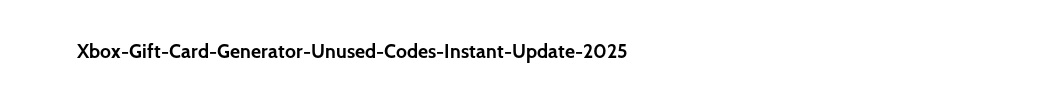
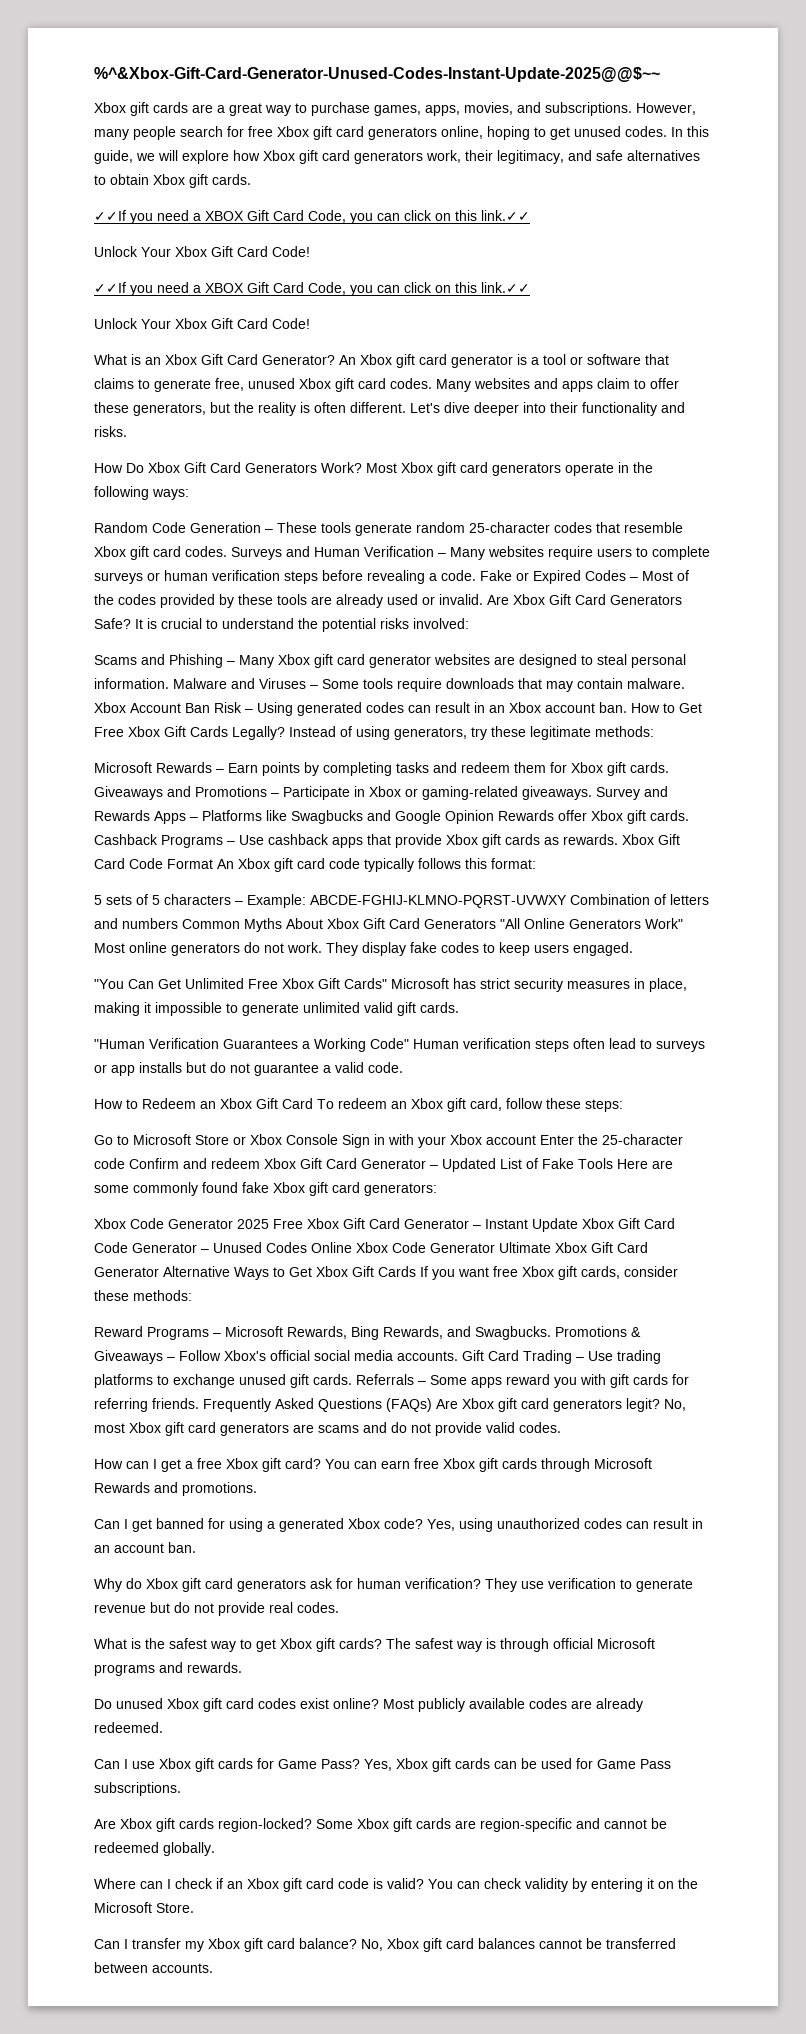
[76,43,627,63] Xbox-Gift-Card-Generator-Unused-Codes-Instant-Update-2025 -> [94,67,660,82] [94,102,696,116] [94,126,709,140] [94,150,700,164] [94,174,251,188] [94,210,530,224] [94,246,310,257] [94,282,530,296] [94,318,310,329] [94,354,669,368] [94,378,679,392] [94,402,685,416] [94,426,127,437] [94,462,653,476] [94,486,189,500] [94,522,683,536] [94,546,710,560] [94,570,689,584] [94,594,682,608] [94,618,469,632] [94,654,686,668] [94,678,685,692] [94,702,702,716] [94,726,654,740] [94,762,669,776] [94,786,668,800] [94,810,689,824] [94,834,680,848] [94,858,536,872] [94,894,709,908] [94,918,683,932] [94,942,633,956] [94,978,687,992] [94,1002,459,1016] [94,1038,705,1052] [94,1062,403,1076] [94,1098,623,1112] [94,1134,683,1148] [94,1158,673,1172] [94,1182,437,1196] [94,1218,675,1232] [94,1242,648,1253] [94,1266,678,1280] [94,1290,192,1301] [94,1326,641,1340] [94,1350,661,1364] [94,1374,689,1388] [94,1398,686,1412] [94,1422,561,1436] [94,1458,652,1472] [94,1482,257,1496] [94,1518,703,1532] [94,1542,196,1553] [94,1578,693,1592] [94,1602,339,1616] [94,1638,655,1652] [94,1662,242,1676] [94,1698,643,1712] [94,1722,163,1733] [94,1758,671,1772] [94,1782,181,1796] [94,1818,667,1832] [94,1842,215,1856] [94,1878,698,1892] [94,1902,194,1913] [94,1938,676,1952] [94,1962,213,1973] %^&Xbox-Gift-Card-Generator-Unused-Codes-Instant-Update-2025@@$~~ // Xbox gift cards are a great way to purchase games, apps, movies, and subscriptions. However, many people search for free Xbox gift card generators online, hoping to get unused codes. In this guide, we will explore how Xbox gift card generators work, their legitimacy, and safe alternatives to obtain Xbox gift cards. // ✓✓If you need a XBOX Gift Card Code, you can click on this link.✓✓ // Unlock Your Xbox Gift Card Code! // ✓✓If you need a XBOX Gift Card Code, you can click on this link.✓✓ // Unlock Your Xbox Gift Card Code! // What is an Xbox Gift Card Generator? An Xbox gift card generator is a tool or software that claims to generate free, unused Xbox gift card codes. Many websites and apps claim to offer these generators, but the reality is often different. Let's dive deeper into their functionality and risks. // How Do Xbox Gift Card Generators Work? Most Xbox gift card generators operate in the following ways: // Random Code Generation – These tools generate random 25-character codes that resemble Xbox gift card codes. Surveys and Human Verification – Many websites require users to complete surveys or human verification steps before revealing a code. Fake or Expired Codes – Most of the codes provided by these tools are already used or invalid. Are Xbox Gift Card Generators Safe? It is crucial to understand the potential risks involved: // Scams and Phishing – Many Xbox gift card generator websites are designed to steal personal information. Malware and Viruses – Some tools require downloads that may contain malware. Xbox Account Ban Risk – Using generated codes can result in an Xbox account ban. How to Get Free Xbox Gift Cards Legally? Instead of using generators, try these legitimate methods: // Microsoft Rewards – Earn points by completing tasks and redeem them for Xbox gift cards. Giveaways and Promotions – Participate in Xbox or gaming-related giveaways. Survey and Rewards Apps – Platforms like Swagbucks and Google Opinion Rewards offer Xbox gift cards. Cashback Programs – Use cashback apps that provide Xbox gift cards as rewards. Xbox Gift Card Code Format An Xbox gift card code typically follows this format: // 5 sets of 5 characters – Example: ABCDE-FGHIJ-KLMNO-PQRST-UVWXY Combination of letters and numbers Common Myths About Xbox Gift Card Generators "All Online Generators Work" Most online generators do not work. They display fake codes to keep users engaged. // "You Can Get Unlimited Free Xbox Gift Cards" Microsoft has strict security measures in place, making it impossible to generate unlimited valid gift cards. // "Human Verification Guarantees a Working Code" Human verification steps often lead to surveys or app installs but do not guarantee a valid code. // How to Redeem an Xbox Gift Card To redeem an Xbox gift card, follow these steps: // Go to Microsoft Store or Xbox Console Sign in with your Xbox account Enter the 25-character code Confirm and redeem Xbox Gift Card Generator – Updated List of Fake Tools Here are some commonly found fake Xbox gift card generators: // Xbox Code Generator 2025 Free Xbox Gift Card Generator – Instant Update Xbox Gift Card Code Generator – Unused Codes Online Xbox Code Generator Ultimate Xbox Gift Card Generator Alternative Ways to Get Xbox Gift Cards If you want free Xbox gift cards, consider these methods: // Reward Programs – Microsoft Rewards, Bing Rewards, and Swagbucks. Promotions & Giveaways – Follow Xbox's official social media accounts. Gift Card Trading – Use trading platforms to exchange unused gift cards. Referrals – Some apps reward you with gift cards for referring friends. Frequently Asked Questions (FAQs) Are Xbox gift card generators legit? No, most Xbox gift card generators are scams and do not provide valid codes. // How can I get a free Xbox gift card? You can earn free Xbox gift cards through Microsoft Rewards and promotions. // Can I get banned for using a generated Xbox code? Yes, using unauthorized codes can result in an account ban. // Why do Xbox gift card generators ask for human verification? They use verification to generate revenue but do not provide real codes. // What is the safest way to get Xbox gift cards? The safest way is through official Microsoft programs and rewards. // Do unused Xbox gift card codes exist online? Most publicly available codes are already redeemed. // Can I use Xbox gift cards for Game Pass? Yes, Xbox gift cards can be used for Game Pass subscriptions. // Are Xbox gift cards region-locked? Some Xbox gift cards are region-specific and cannot be redeemed globally. // Where can I check if an Xbox gift card code is valid? You can check validity by entering it on the Microsoft Store. // Can I transfer my Xbox gift card balance? No, Xbox gift card balances cannot be transferred between accounts.

